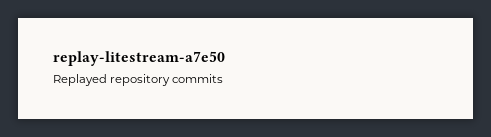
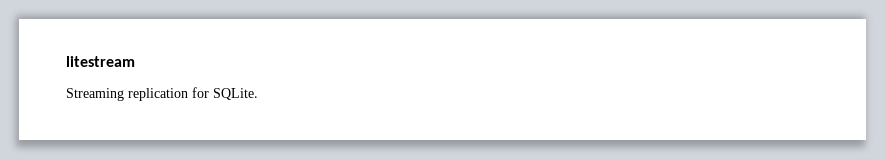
[53,51,225,66] [53,74,224,86] replay-litestream-a7e50 // Replayed repository commits -> [66,56,135,67] [66,87,258,101] litestream // Streaming replication for SQLite.

